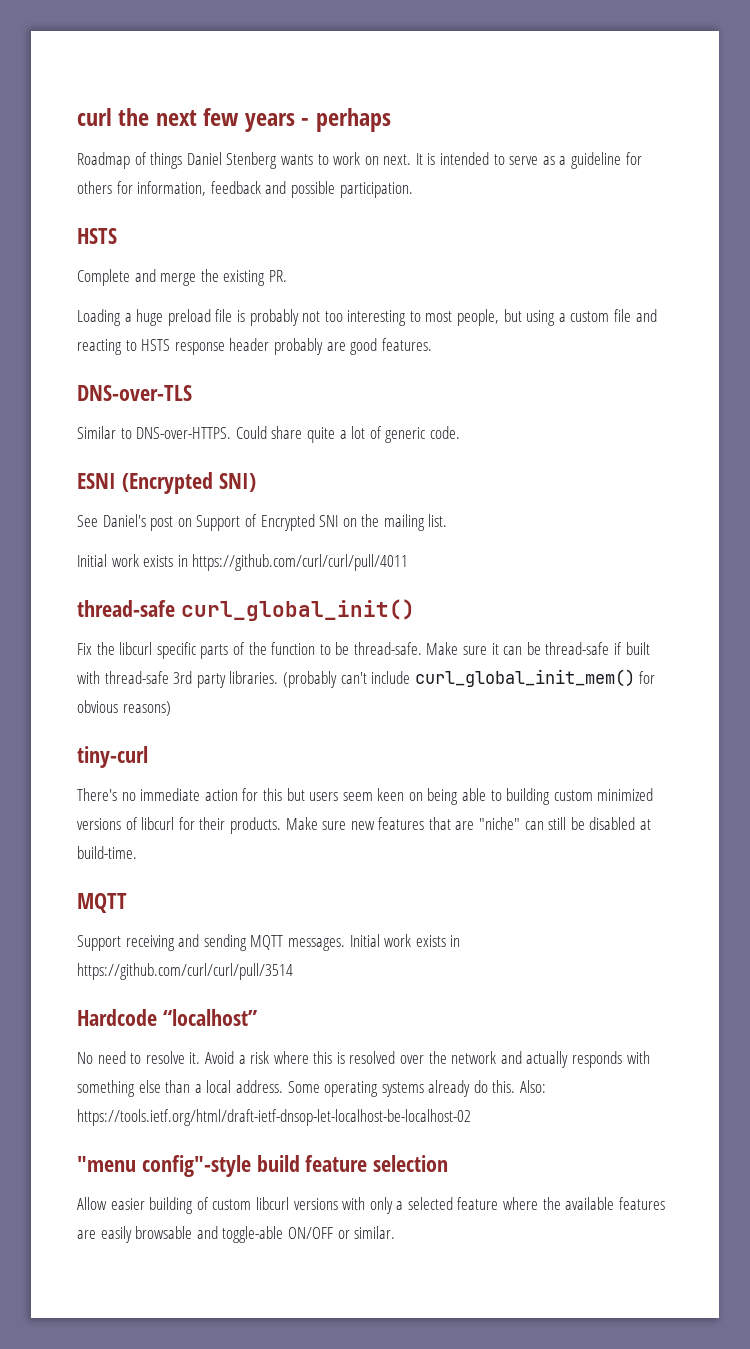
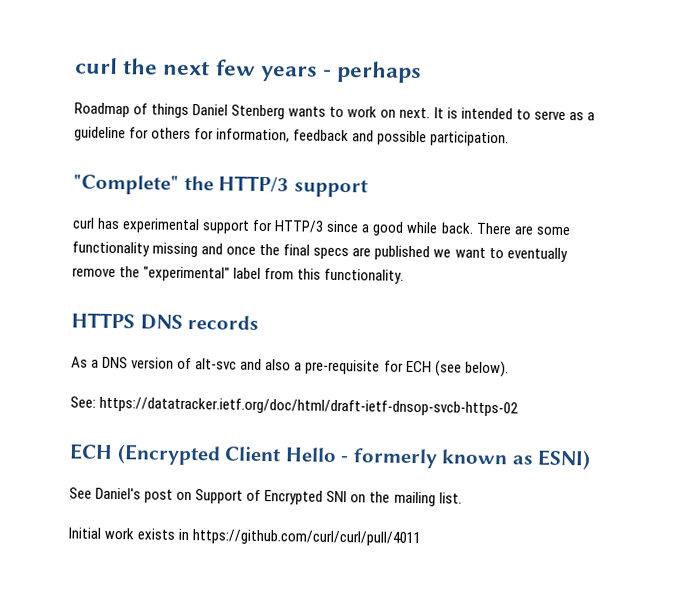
[77,228,117,244] [77,269,287,286] [77,309,657,326] [77,338,432,355] [77,385,192,401] [77,426,460,443] [77,472,256,494] HSTS // Complete and merge the existing PR. // Loading a huge preload file is probably not too interesting to most people, but using a custom file and reacting to HSTS response header probably are good features. // DNS-over-TLS // Similar to DNS-over-HTTPS. Could share quite a lot of generic code. // ESNI (Encrypted SNI) -> [73,174,368,198] [72,217,571,236] [72,241,568,263] [72,266,405,284] [71,312,260,330] [71,356,509,378] [70,396,519,417] [69,443,592,471] "Complete" the HTTP/3 support // curl has experimental support for HTTP/3 since a good while back. There are some functionality missing and once the final specs are published we want to eventually remove the "experimental" label from this functionality. // HTTPS DNS records // As a DNS version of alt-svc and also a pre-requisite for ECH (see below). // See: https://datatracker.ietf.org/doc/html/draft-ietf-dnsop-svcb-https-02 // ECH (Encrypted Client Hello - formerly known as ESNI)
[77,599,415,621] [77,642,650,659] [77,669,656,688] [77,700,171,716] [77,746,148,768] [77,788,654,805] [77,817,652,834] [77,846,137,859] [77,893,127,913] [77,934,461,951] [77,963,293,980] [77,1009,257,1026] [77,1051,650,1068] [77,1080,547,1097] [77,1109,471,1126] [77,1155,449,1177] [77,1197,665,1214] [77,1226,396,1243] // thread-safe curl_global_init() // Fix the libcurl specific parts of the function to be thread-safe. Make sure it can be thread-safe if built with thread-safe 3rd party libraries. (probably can't include curl_global_init_mem() for obvious reasons) // tiny-curl // There's no immediate action for this but users seem keen on being able to building custom minimized versions of libcurl for their products. Make sure new features that are "niche" can still be disabled at build-time. // MQTT // Support receiving and sending MQTT messages. Initial work exists in https://github.com/curl/curl/pull/3514 // Hardcode “localhost” // No need to resolve it. Avoid a risk where this is resolved over the network and actually responds with something else than a local address. Some operating systems already do this. Also: https://tools.ietf.org/html/draft-ietf-dnsop-let-localhost-be-localhost-02 // "menu config"-style build feature selection // Allow easier building of custom libcurl versions with only a selected feature where the available features are easily browsable and toggle-able ON/OFF or similar. -> (422, 538) none

